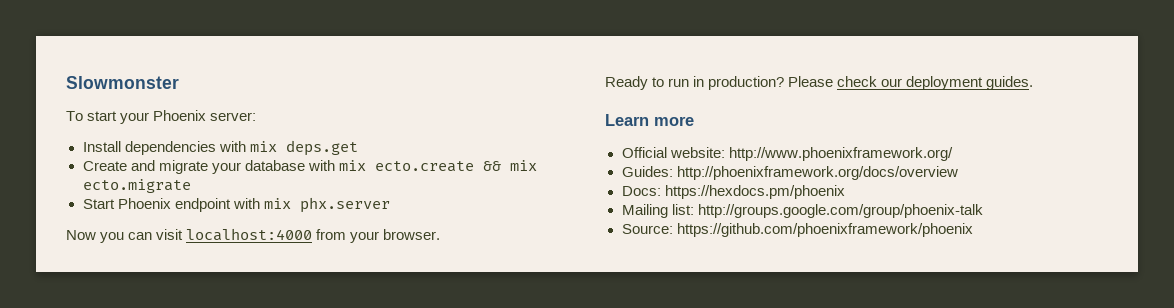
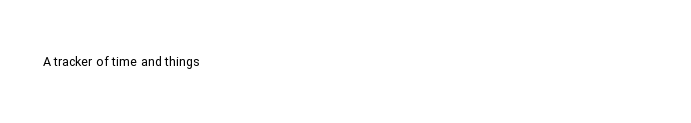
[66,76,179,89] [66,110,257,124] [82,140,358,156] [82,160,537,174] [82,179,191,193] [82,197,390,213] [66,228,441,243] [605,76,1034,90] [605,114,694,126] [621,147,953,161] [621,166,958,180] [621,185,845,199] [621,204,983,218] [621,223,973,237] Slowmonster // To start your Phoenix server: // Install dependencies with mix deps.get // Create and migrate your database with mix ecto.create && mix ecto.migrate // Start Phoenix endpoint with mix phx.server // Now you can visit localhost:4000 from your browser. // Ready to run in production? Please check our deployment guides. // Learn more // Official website: http://www.phoenixframework.org/ // Guides: http://phoenixframework.org/docs/overview // Docs: https://hexdocs.pm/phoenix // Mailing list: http://groups.google.com/group/phoenix-talk // Source: https://github.com/phoenixframework/phoenix -> [43,56,200,69] A tracker of time and things

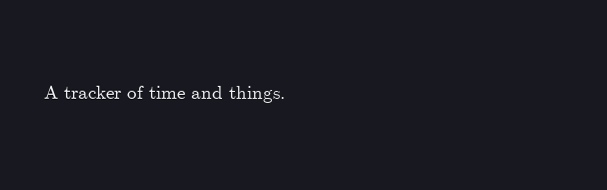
[163,56,200,69] things -> [228,85,286,103] things.

